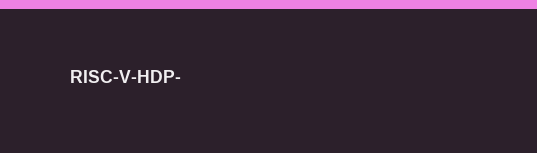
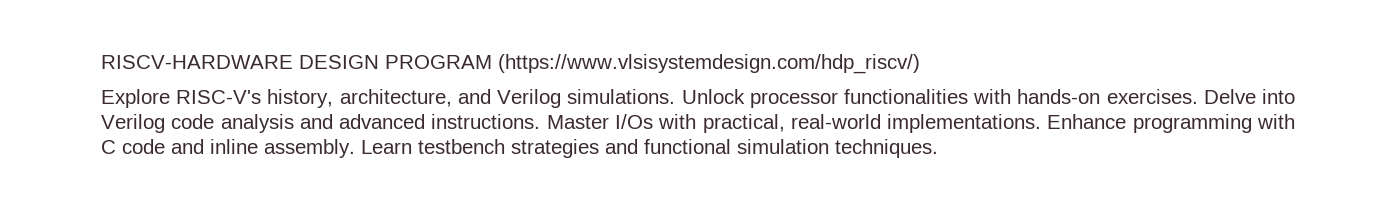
[70,70,181,83] RISC-V-HDP- -> [101,54,920,74] [101,89,1295,108] [101,114,1295,133] [101,139,938,158] RISCV-HARDWARE DESIGN PROGRAM (https://www.vlsisystemdesign.com/hdp_riscv/) // Explore RISC-V's history, architecture, and Verilog simulations. Unlock processor functionalities with hands-on exercises. Delve into Verilog code analysis and advanced instructions. Master I/Os with practical, real-world implementations. Enhance programming with C code and inline assembly. Learn testbench strategies and functional simulation techniques.

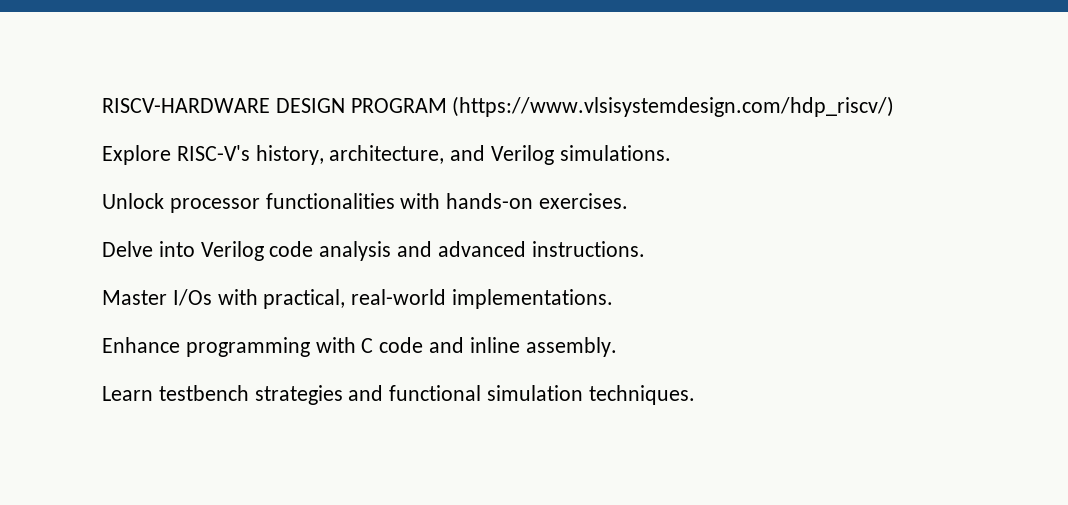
(676, 96) none -> (671, 153) //
(1198, 96) none -> (629, 201) //
(541, 121) none -> (645, 249) //
(1042, 123) none -> (614, 299) //
(355, 148) none -> (617, 347) //

